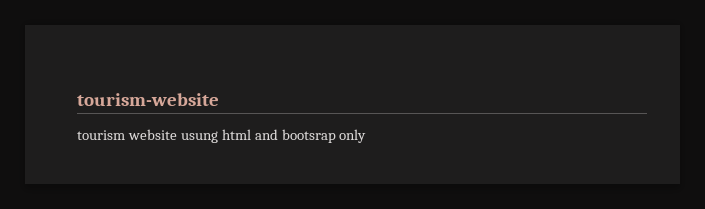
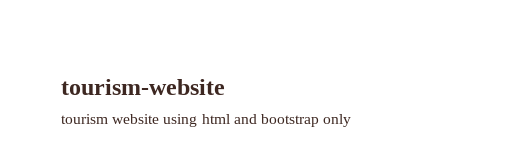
[180,131,218,143] usung -> [163,114,198,127] using
[281,129,336,143] bootsrap -> [260,114,319,127] bootstrap

